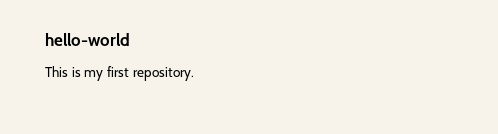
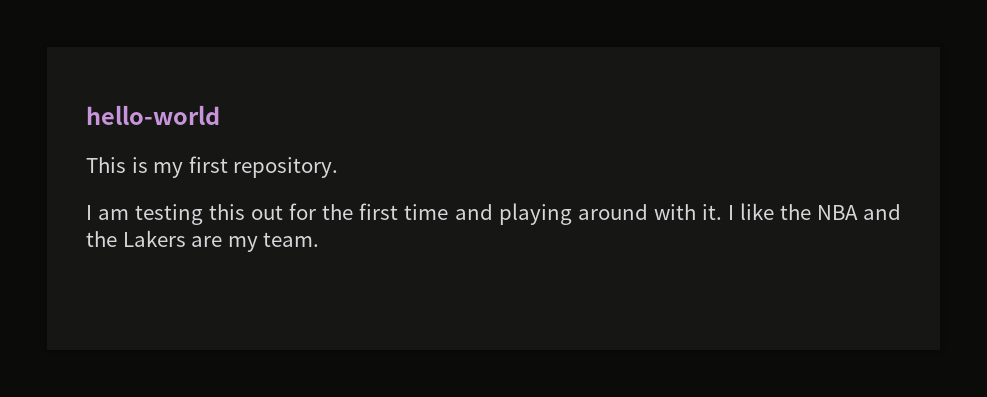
(194, 74) none -> [86,203,901,225] [86,230,320,252] // I am testing this out for the first time and playing around with it. I like the NBA and the Lakers are my team.

